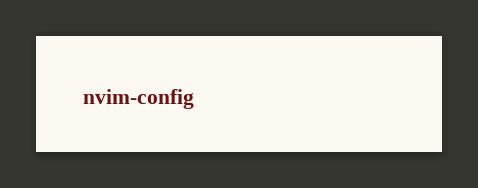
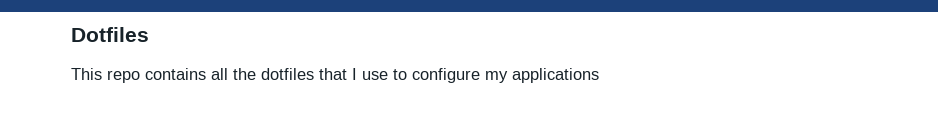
[83,89,194,109] nvim-config -> [71,27,149,42] [71,68,599,83] Dotfiles // This repo contains all the dotfiles that I use to configure my applications

